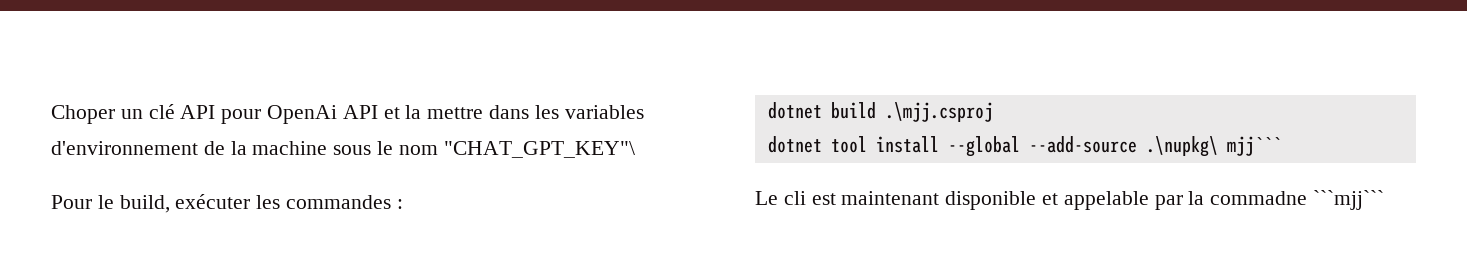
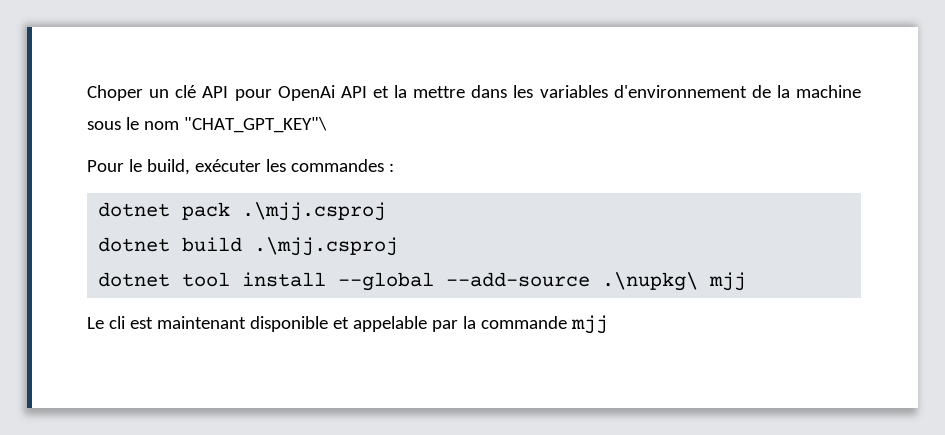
(403, 204) none -> [98,202,387,221] // dotnet pack .\mjj.csproj
[1226,136,1281,156] mjj``` -> [709,272,747,291] mjj
[1210,190,1385,210] commadne ```mjj``` -> [480,315,608,334] commande mjj

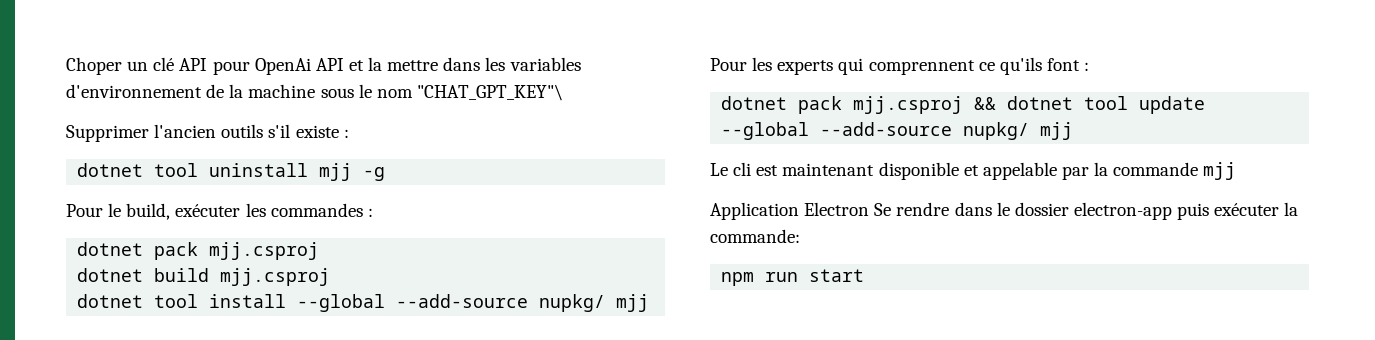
(327, 125) none -> [66,124,349,142] [77,163,386,181] // Supprimer l'ancien outils s'il existe : // dotnet tool uninstall mjj -g
[242,202,387,221] .\mjj.csproj -> [209,242,320,260] mjj.csproj
[254,237,399,256] .\mjj.csproj -> [220,268,331,286] mjj.csproj
[602,272,699,291] .\nupkg\ -> [539,294,650,312] [710,57,1090,75] [721,96,1206,114] [721,122,1030,140] nupkg/ mjj // Pour les experts qui comprennent ce qu'ils font : // dotnet pack mjj.csproj && dotnet tool update --global --add-source nupkg/
(608, 324) none -> [710,202,1299,220] [710,229,800,243] [721,269,865,286] // Application Electron Se rendre dans le dossier electron-app puis exécuter la commande: // npm run start

